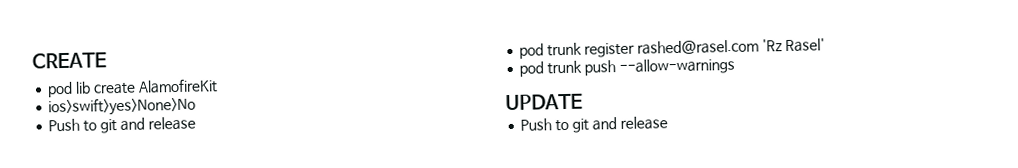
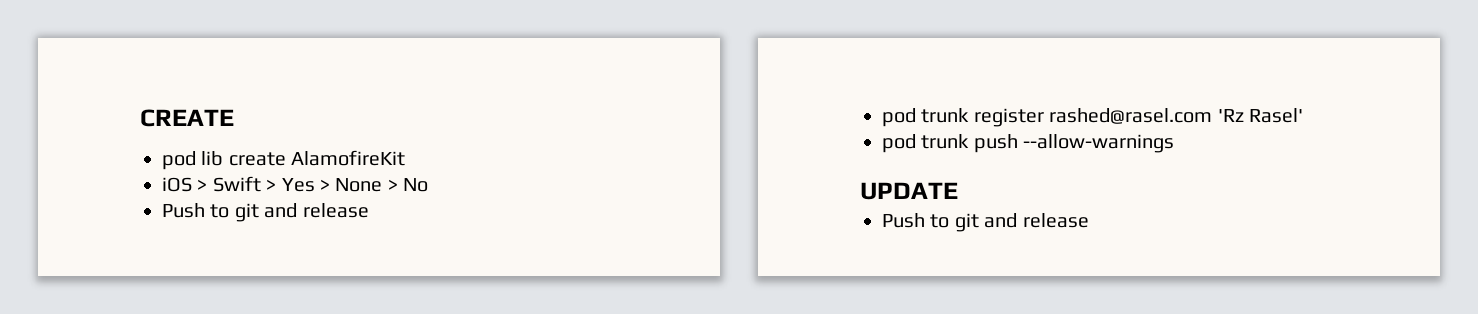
[48,96,197,117] ios>swift>yes>None>No -> [162,176,429,192] iOS > Swift > Yes > None > No

